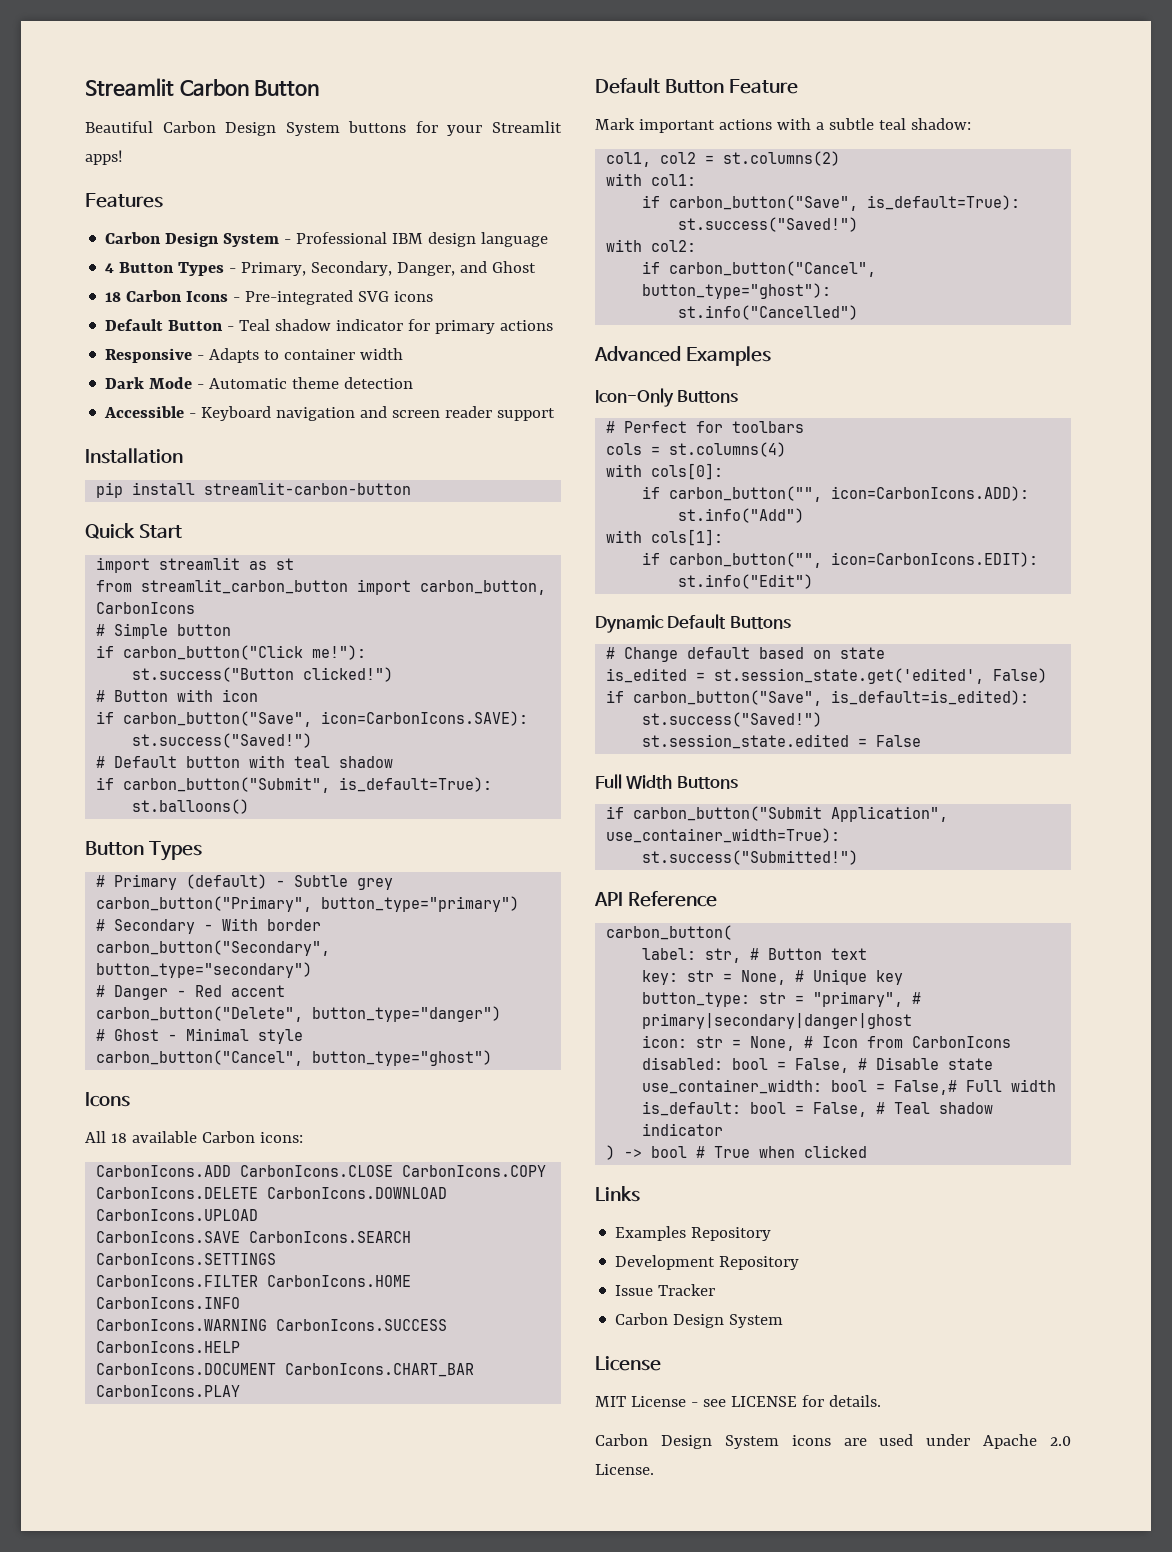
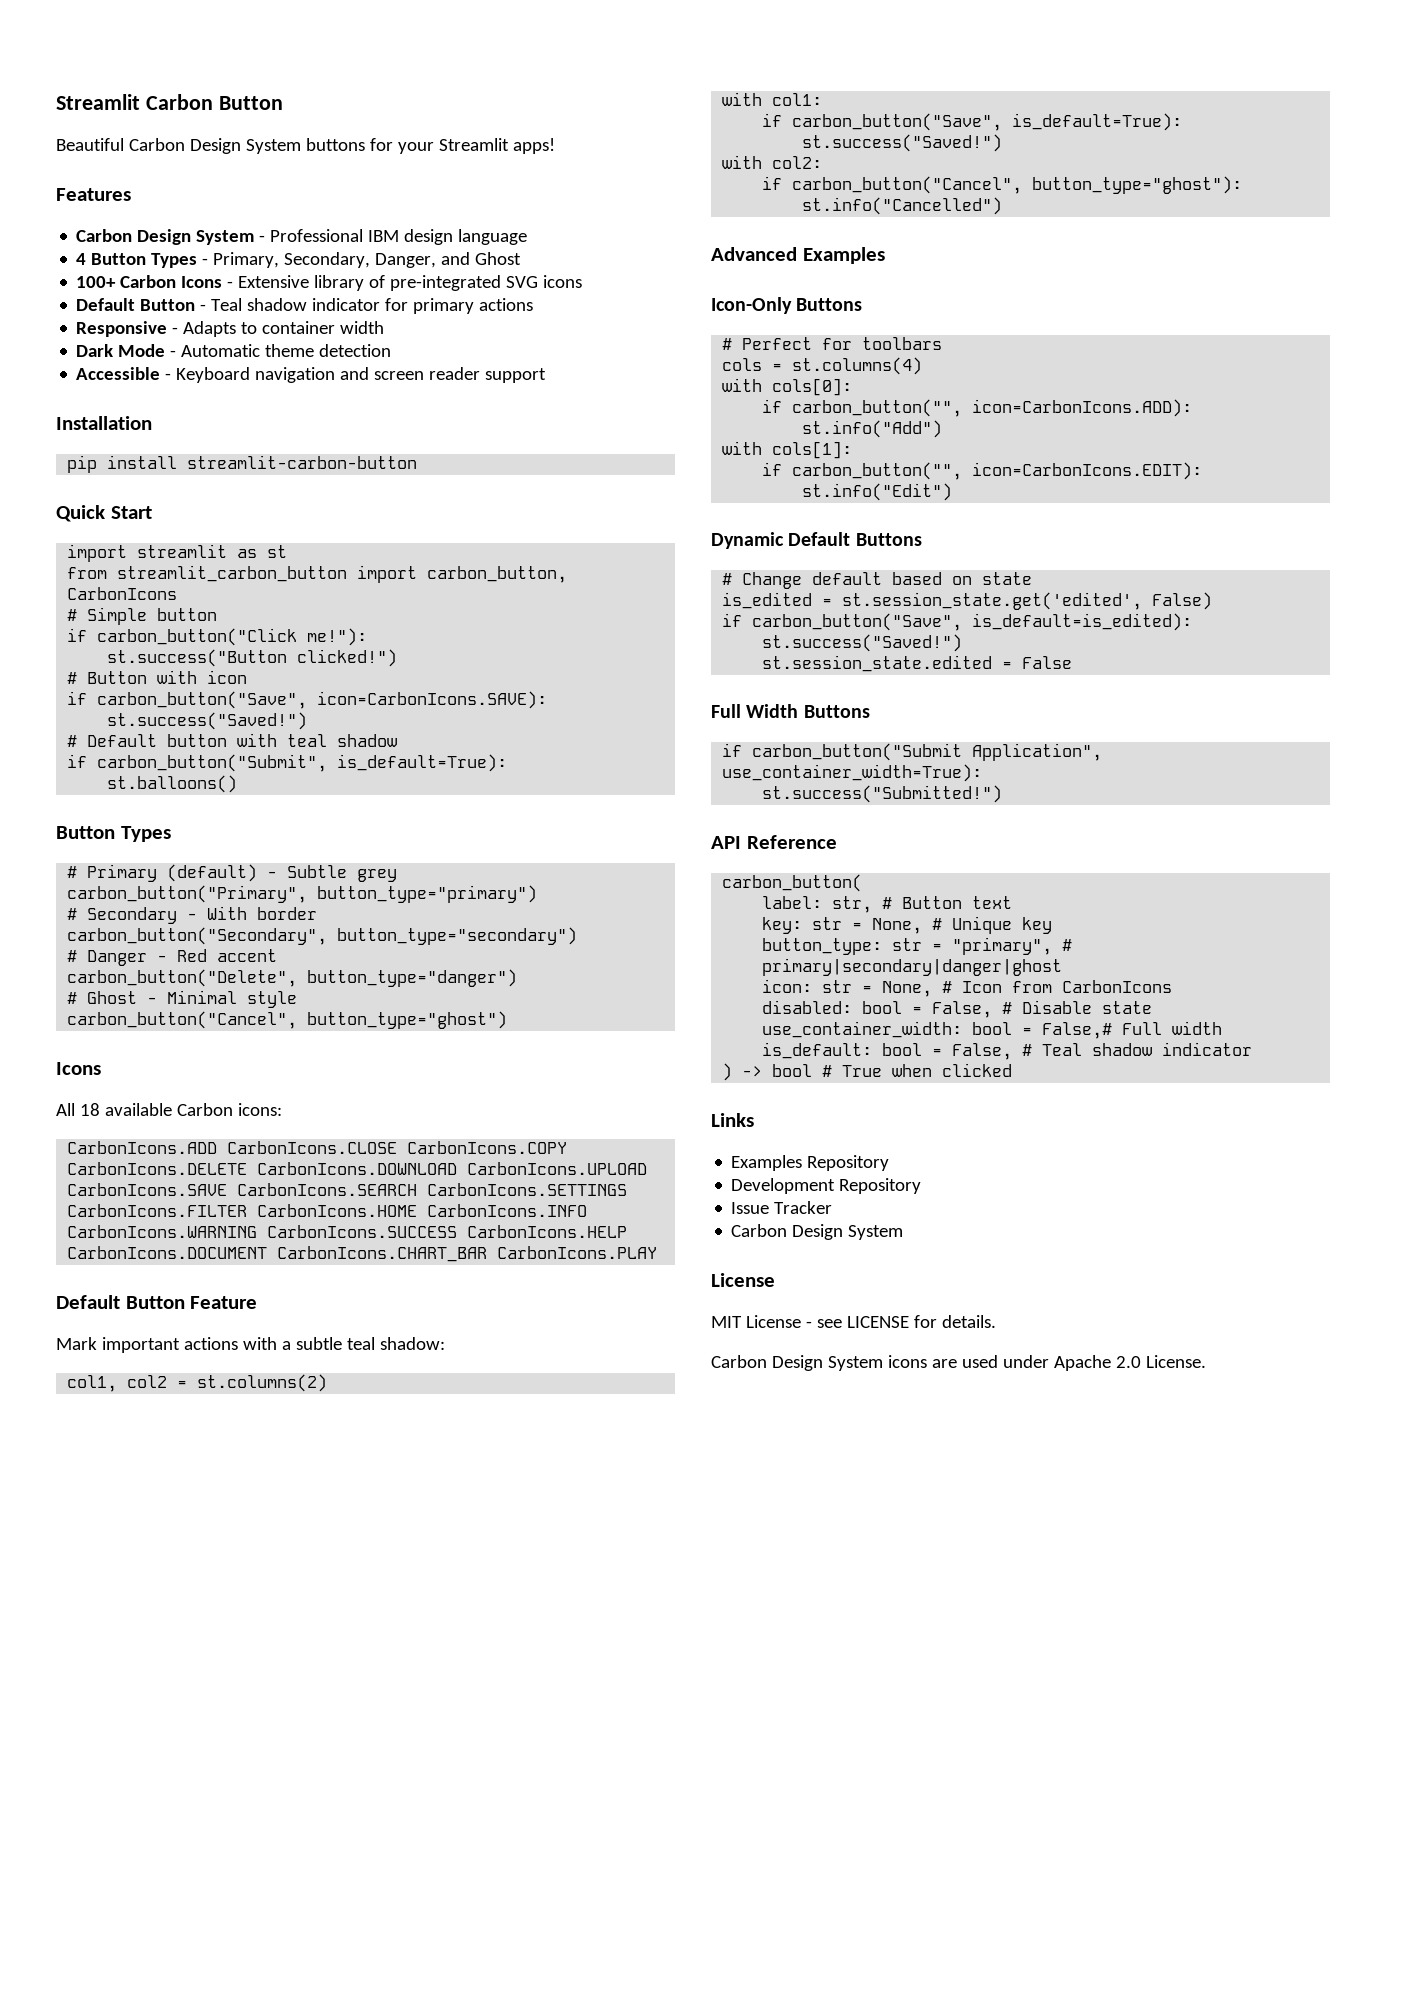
[105,292,122,302] 18 -> [76,276,117,288] 100+
[245,290,354,305] Pre-integrated -> [238,275,502,291] Extensive library of pre-integrated

